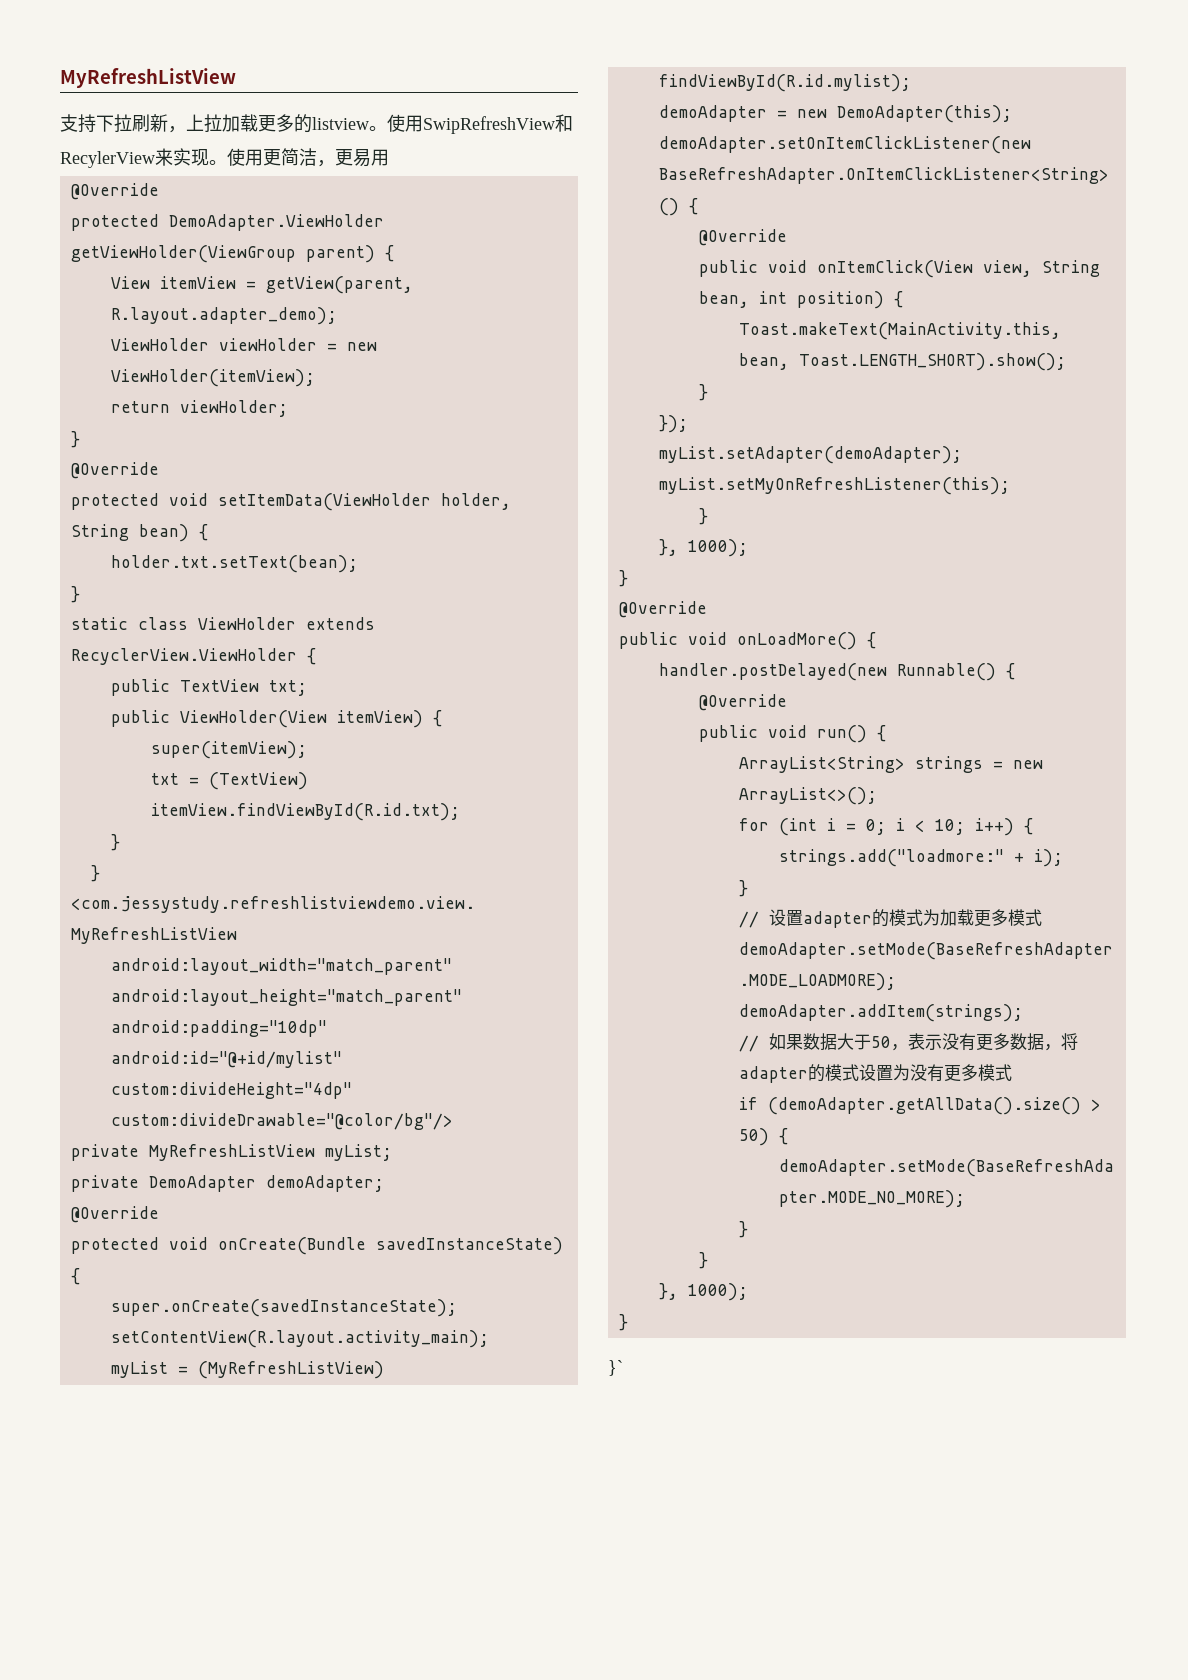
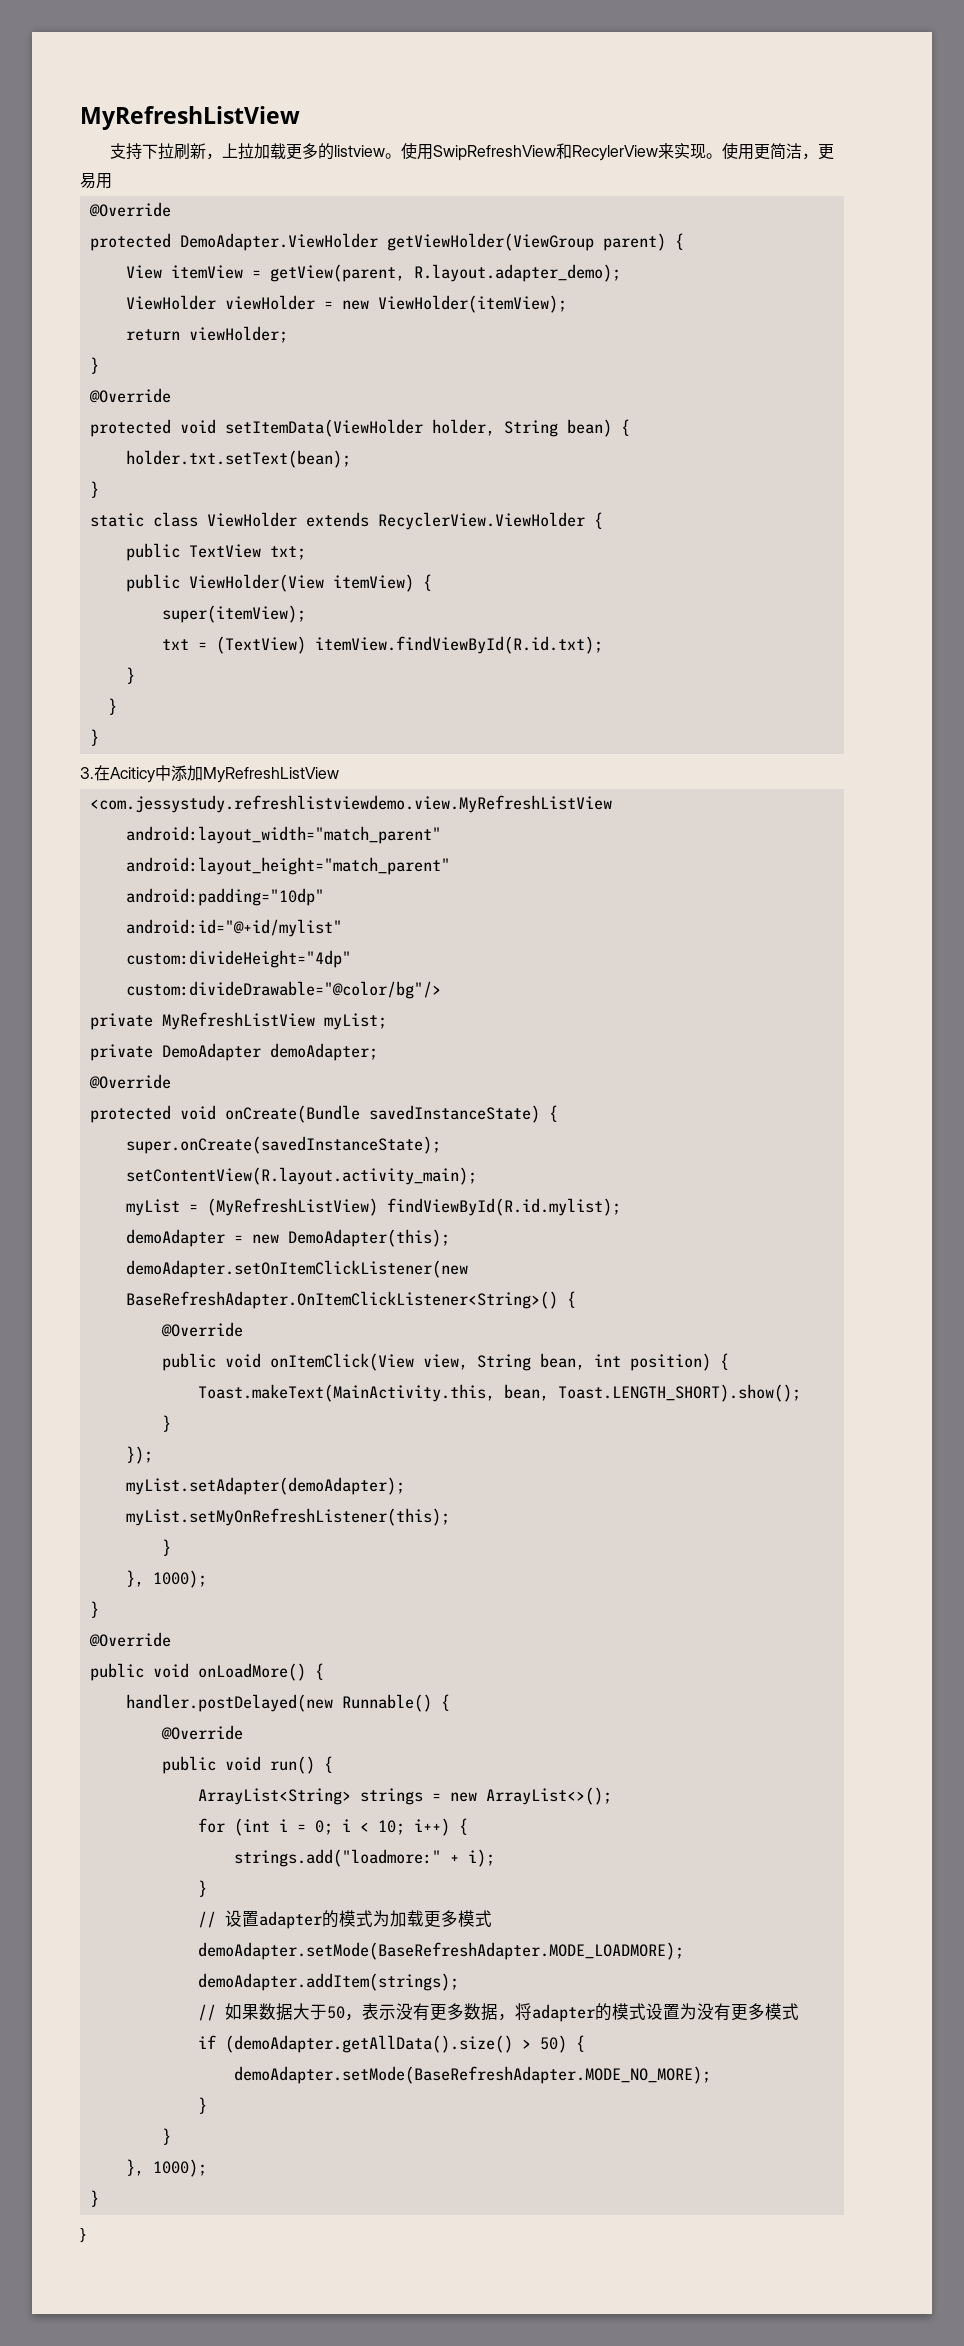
(100, 873) none -> [89,729,99,746] [80,765,339,783] // } // 3.在Aciticy中添加MyRefreshListView
[608,1360,623,1376] }` -> [80,2227,86,2243] }

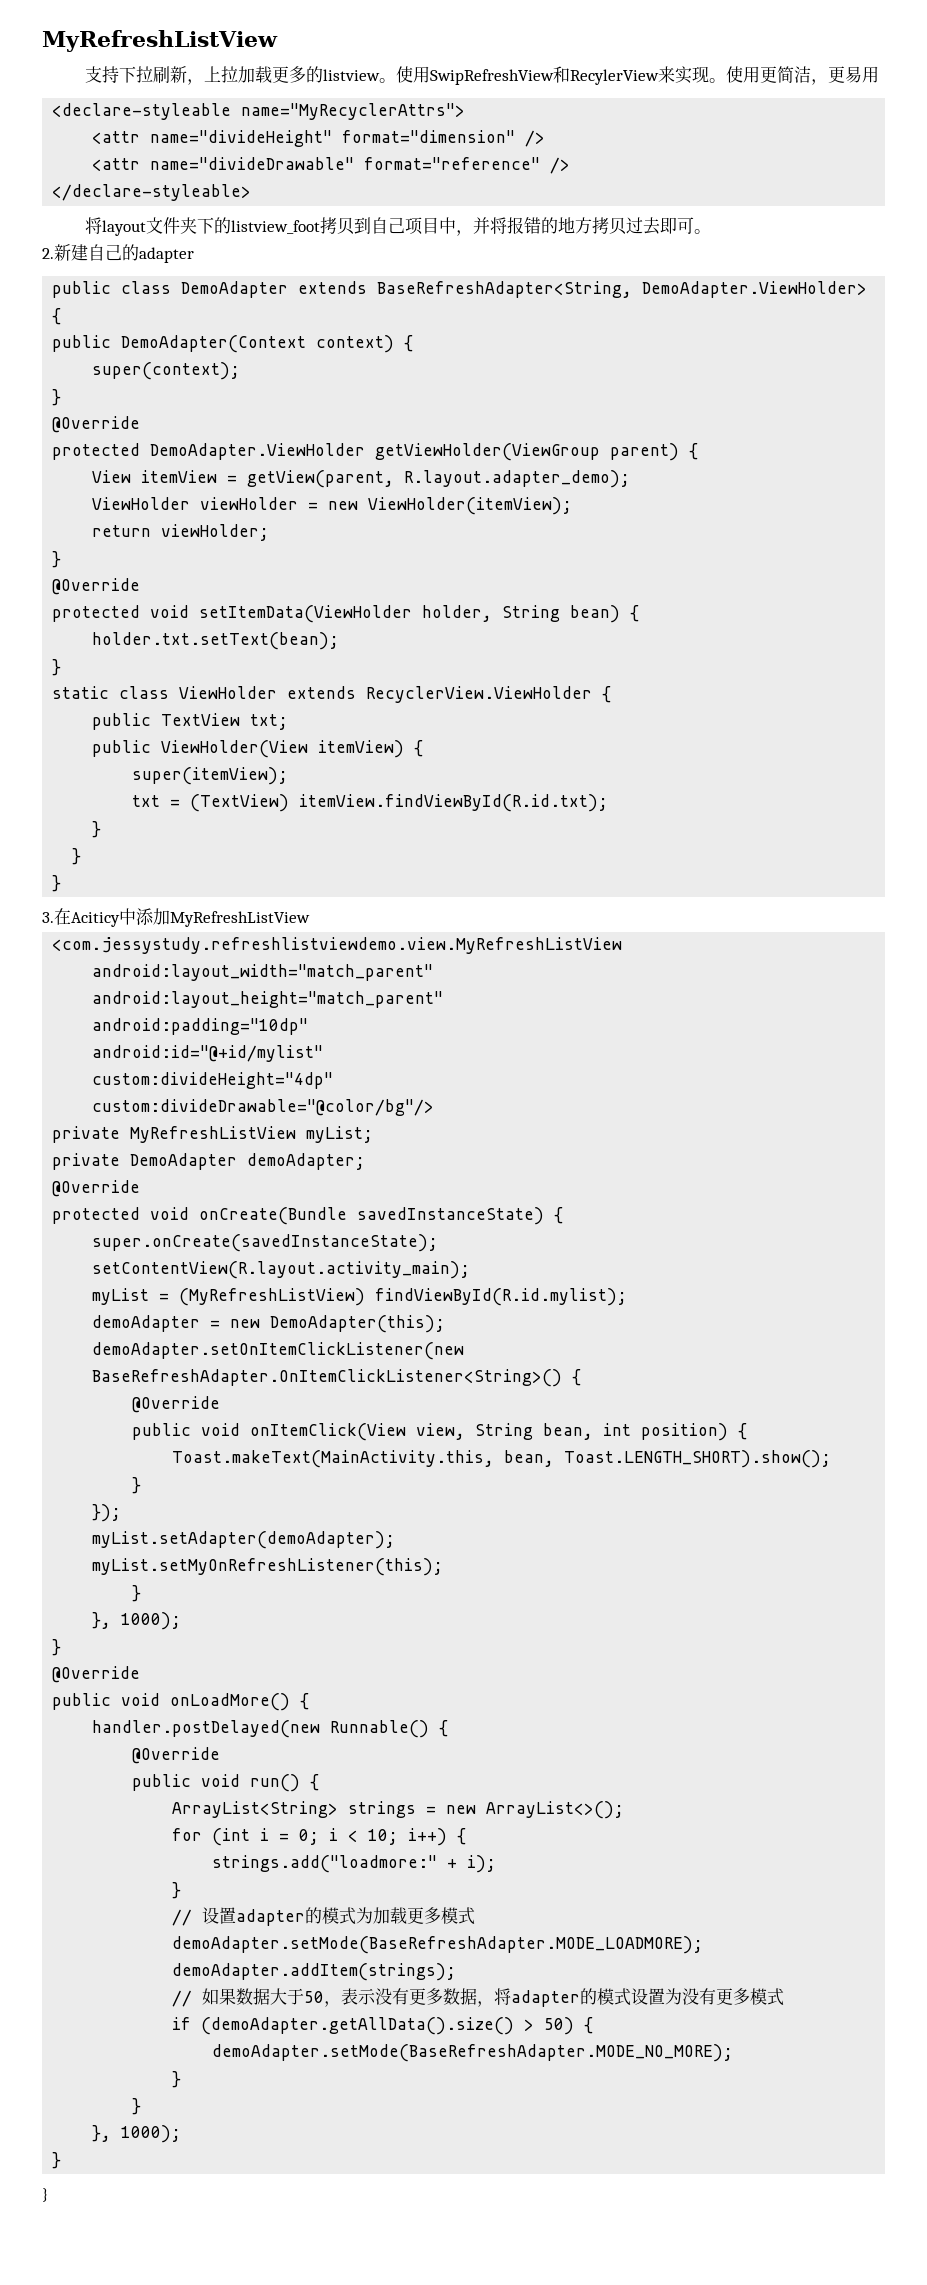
(112, 181) none -> [52,103,466,120] [92,130,546,147] [92,157,571,174] [52,184,252,201] [84,217,711,236] [42,244,194,263] [52,281,868,298] [52,308,62,325] [52,335,414,353] [92,362,241,380] [52,389,62,406] // <declare-styleable name="MyRecyclerAttrs"> // <attr name="divideHeight" format="dimension" /> // <attr name="divideDrawable" format="reference" /> // </declare-styleable> // 将layout文件夹下的listview_foot拷贝到自己项目中，并将报错的地方拷贝过去即可。 // 2.新建自己的adapter // public class DemoAdapter extends BaseRefreshAdapter<String, DemoAdapter.ViewHolder> { // public DemoAdapter(Context context) { // super(context); // }

